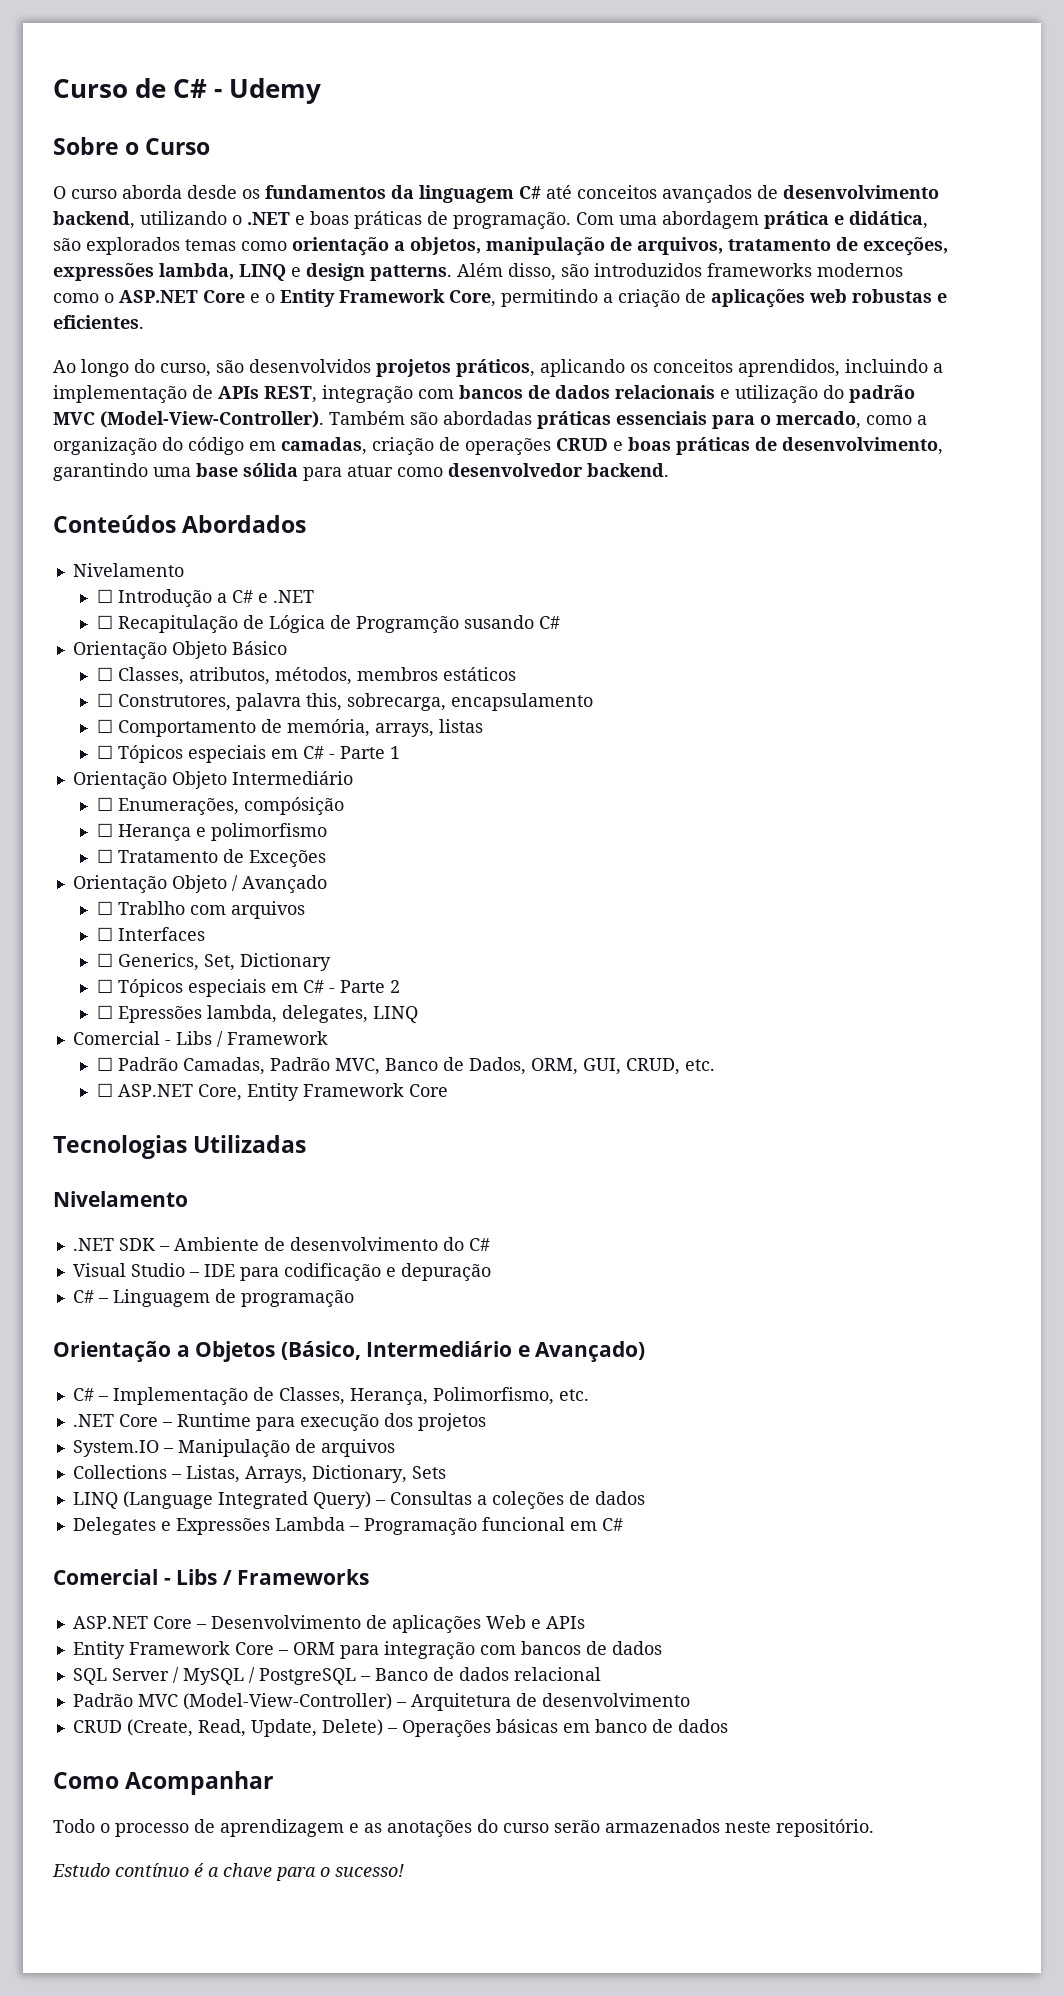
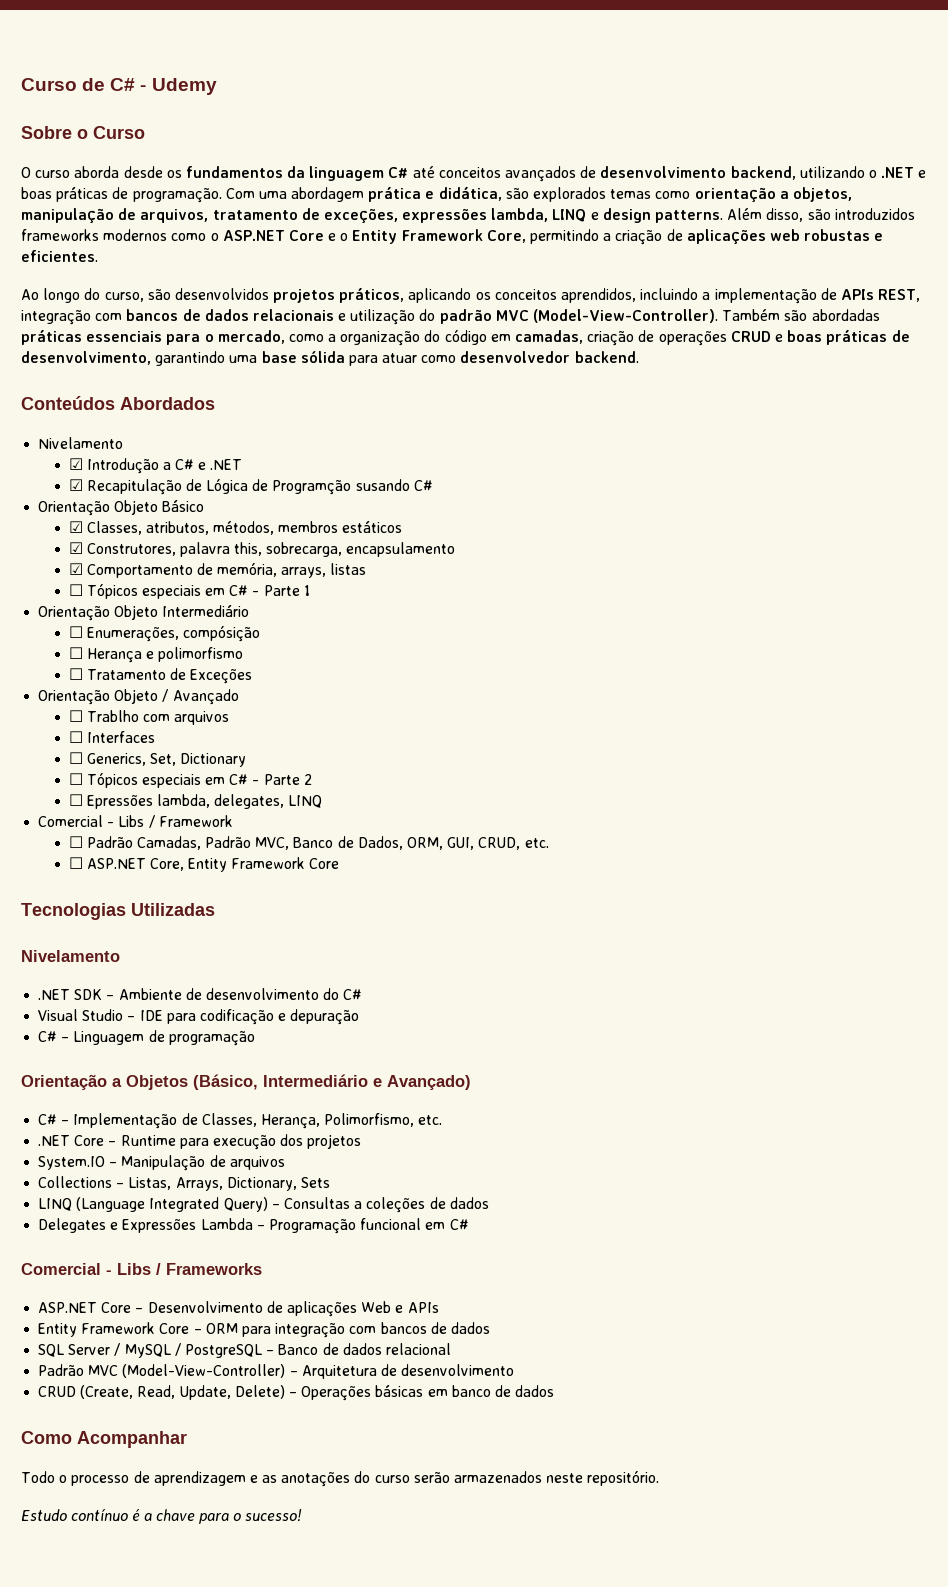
[96,589,113,603] ☐ -> [68,458,83,470] ☑
[96,615,113,629] ☐ -> [68,479,83,491] ☑
[96,667,113,681] ☐ -> [68,521,83,533] ☑
[96,693,113,707] ☐ -> [68,542,83,554] ☑
[96,719,113,733] ☐ -> [68,563,83,575] ☑

